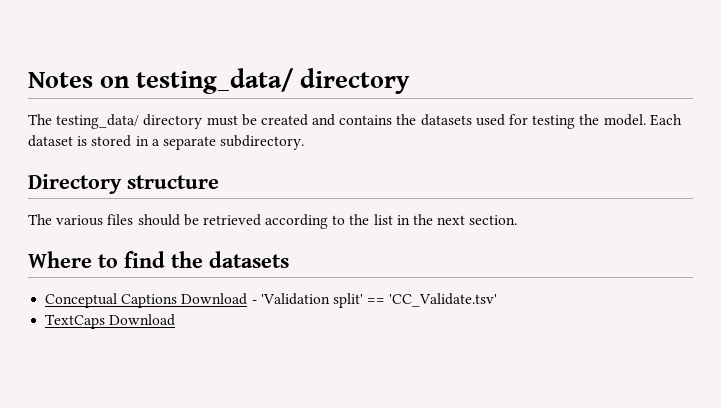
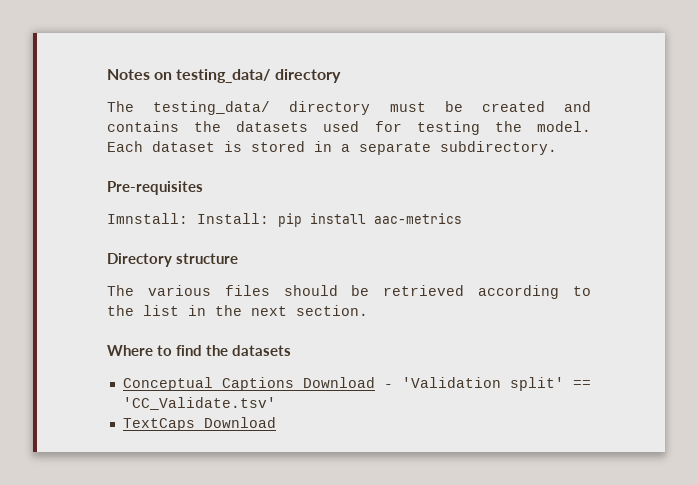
(305, 142) none -> [107,181,203,195] [107,213,462,227] // Pre-requisites // Imnstall: Install: pip install aac-metrics

